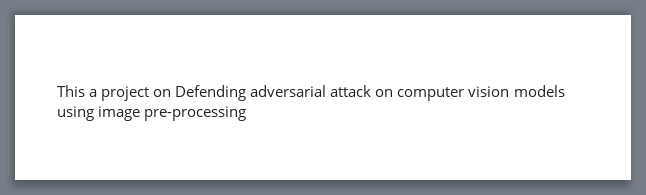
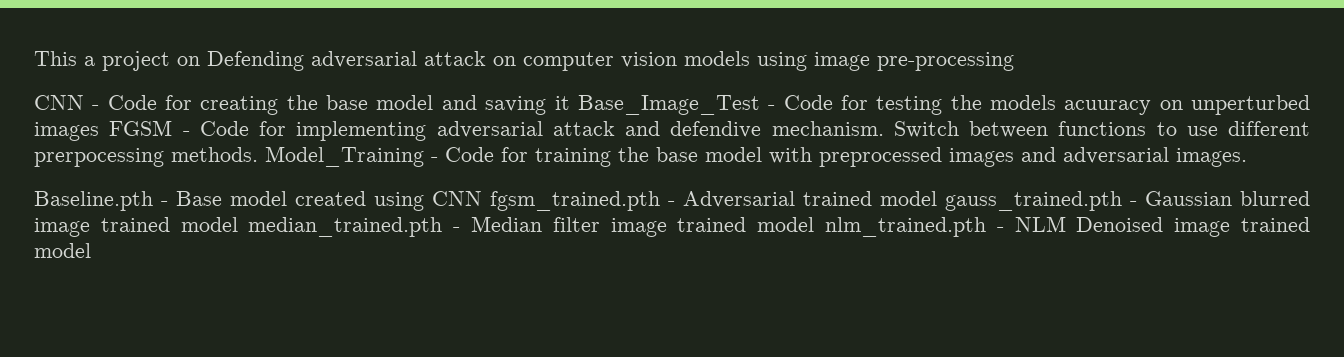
(247, 113) none -> [34,95,1310,115] [34,120,1310,141] [34,146,1247,167] [34,191,1310,211] [34,216,1310,237] [34,243,91,258] // CNN - Code for creating the base model and saving it Base_Image_Test - Code for testing the models acuuracy on unperturbed images FGSM - Code for implementing adversarial attack and defendive mechanism. Switch between functions to use different prerpocessing methods. Model_Training - Code for training the base model with preprocessed images and adversarial images. // Baseline.pth - Base model created using CNN fgsm_trained.pth - Adversarial trained model gauss_trained.pth - Gaussian blurred image trained model median_trained.pth - Median filter image trained model nlm_trained.pth - NLM Denoised image trained model

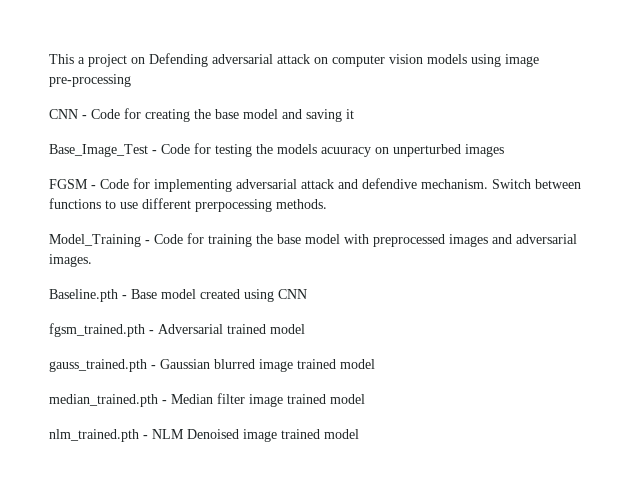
(570, 103) none -> (354, 114) //
(99, 131) none -> (504, 150) //
(258, 154) none -> (327, 204) //
(482, 198) none -> (307, 294) //
(937, 198) none -> (305, 329) //
(238, 224) none -> (375, 364) //
(815, 224) none -> (365, 399) //

